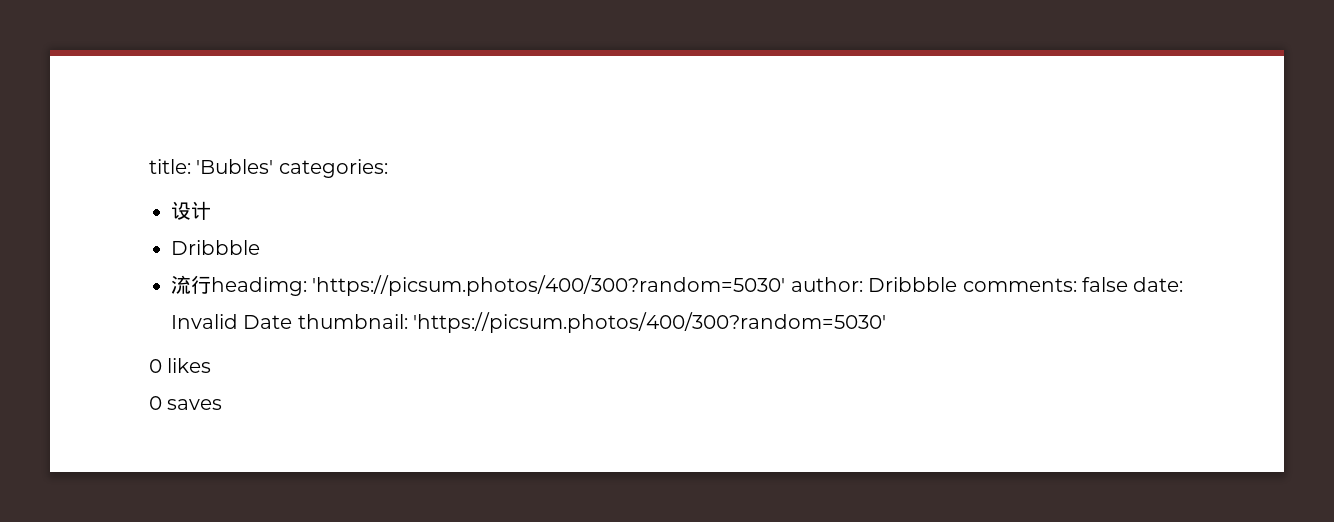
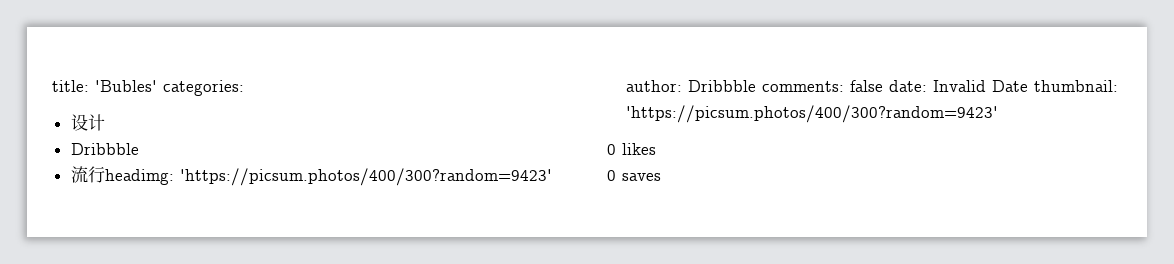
[312,275,786,296] 'https://picsum.photos/400/300?random=5030' -> [179,168,552,186] 'https://picsum.photos/400/300?random=9423'
[413,312,887,333] 'https://picsum.photos/400/300?random=5030' -> [625,105,998,123] 'https://picsum.photos/400/300?random=9423'

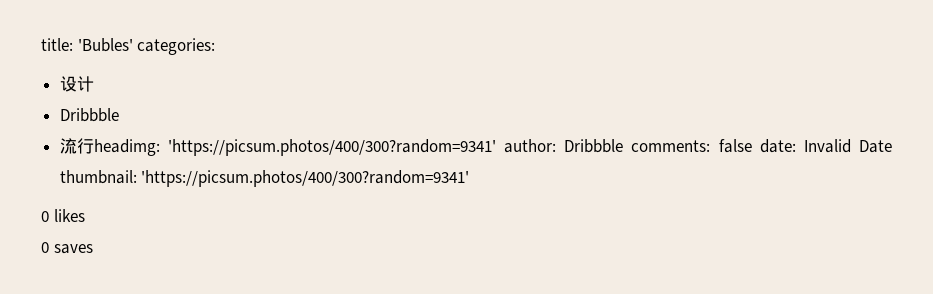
[179,168,552,186] 'https://picsum.photos/400/300?random=9423' -> [167,139,496,156] 'https://picsum.photos/400/300?random=9341'
[625,105,998,123] 'https://picsum.photos/400/300?random=9423' -> [141,170,470,187] 'https://picsum.photos/400/300?random=9341'

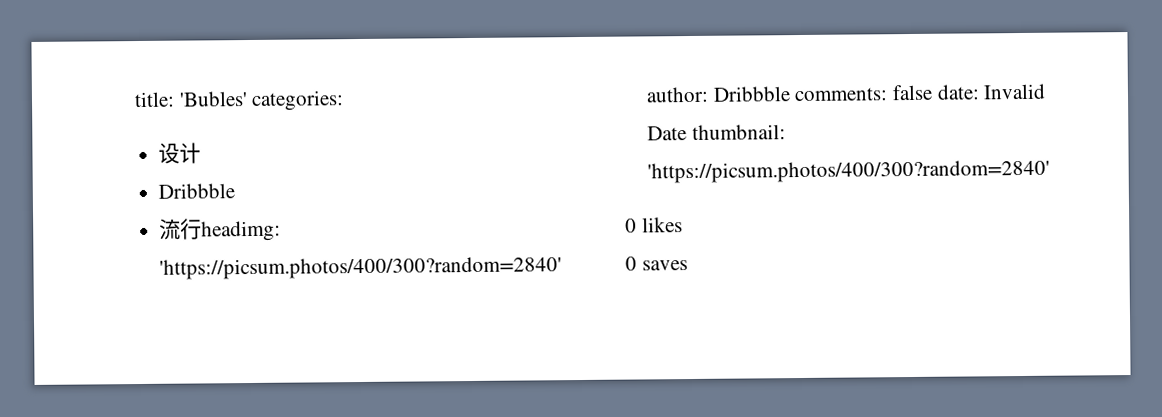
[167,139,496,156] 'https://picsum.photos/400/300?random=9341' -> [159,256,563,280] 'https://picsum.photos/400/300?random=2840'
[141,170,470,187] 'https://picsum.photos/400/300?random=9341' -> [647,159,1051,184] 'https://picsum.photos/400/300?random=2840'

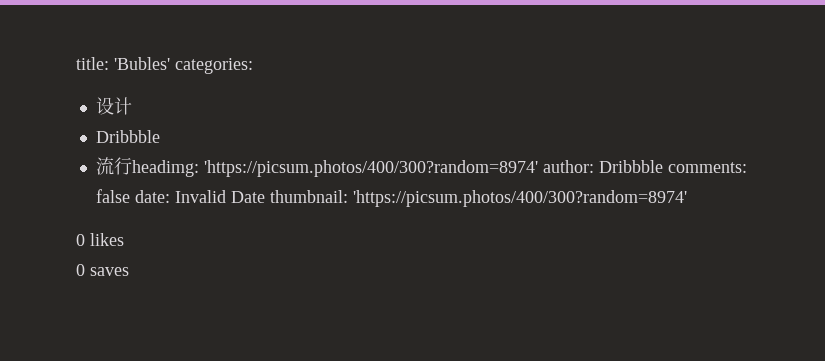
[159,256,563,280] 'https://picsum.photos/400/300?random=2840' -> [203,160,538,177] 'https://picsum.photos/400/300?random=8974'
[647,159,1051,184] 'https://picsum.photos/400/300?random=2840' -> [352,190,687,207] 'https://picsum.photos/400/300?random=8974'

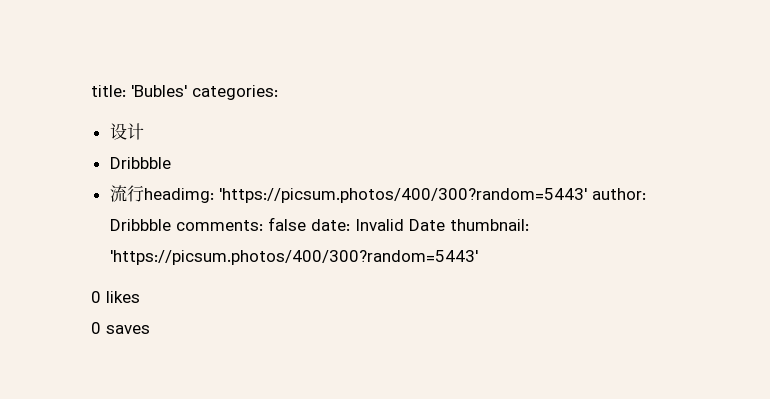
[203,160,538,177] 'https://picsum.photos/400/300?random=8974' -> [218,188,587,203] 'https://picsum.photos/400/300?random=5443'
[352,190,687,207] 'https://picsum.photos/400/300?random=8974' -> [109,250,478,265] 'https://picsum.photos/400/300?random=5443'

